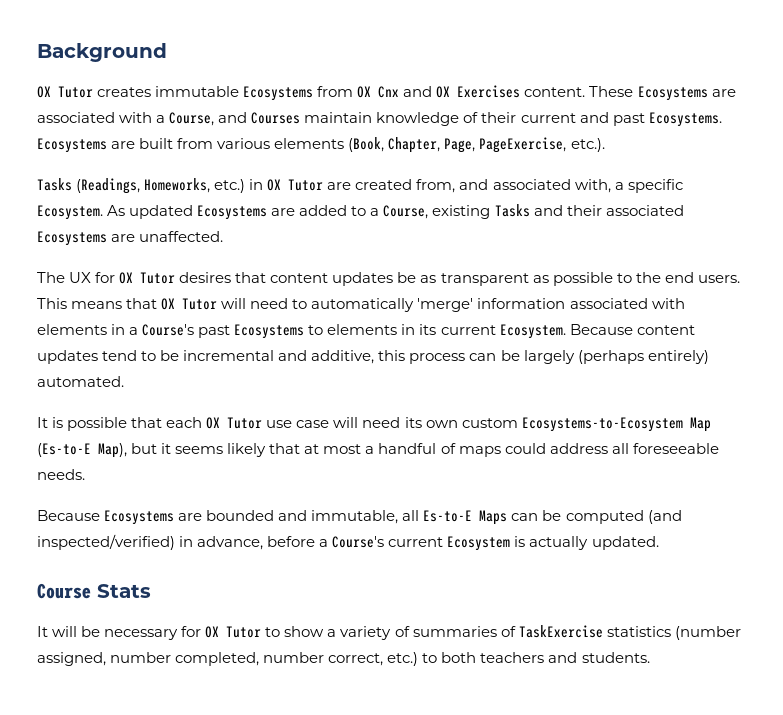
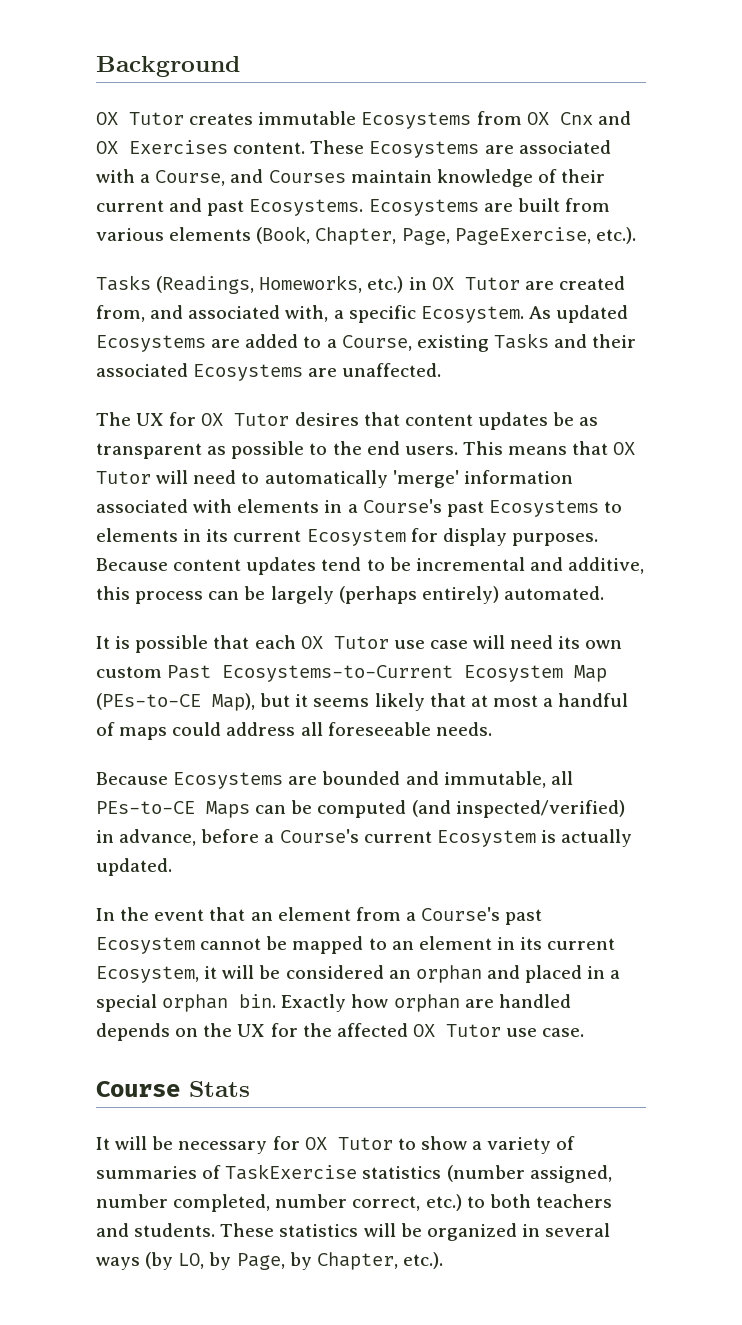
[499,324,566,339] Ecosystem. -> [306,528,598,546] Ecosystem for display purposes.
[521,417,711,432] [37,443,91,457] Ecosystems-to-Ecosystem Map (Es-to-E -> [167,665,608,682] [96,693,201,710] Past Ecosystems-to-Current Ecosystem Map (PEs-to-CE
[423,510,473,522] Es-to-E -> [96,801,195,814] PEs-to-CE
(659, 543) none -> [96,907,543,925] [96,936,616,954] [96,965,621,983] [96,994,571,1012] [96,1023,585,1041] // In the event that an element from a Course's past Ecosystem cannot be mapped to an element in its current Ecosystem, it will be considered an orphan and placed in a special orphan bin. Exactly how orphan are handled depends on the UX for the affected OX Tutor use case.
(650, 657) none -> [220,1223,611,1241] [96,1252,443,1270] These statistics will be organized in several ways (by LO, by Page, by Chapter, etc.).

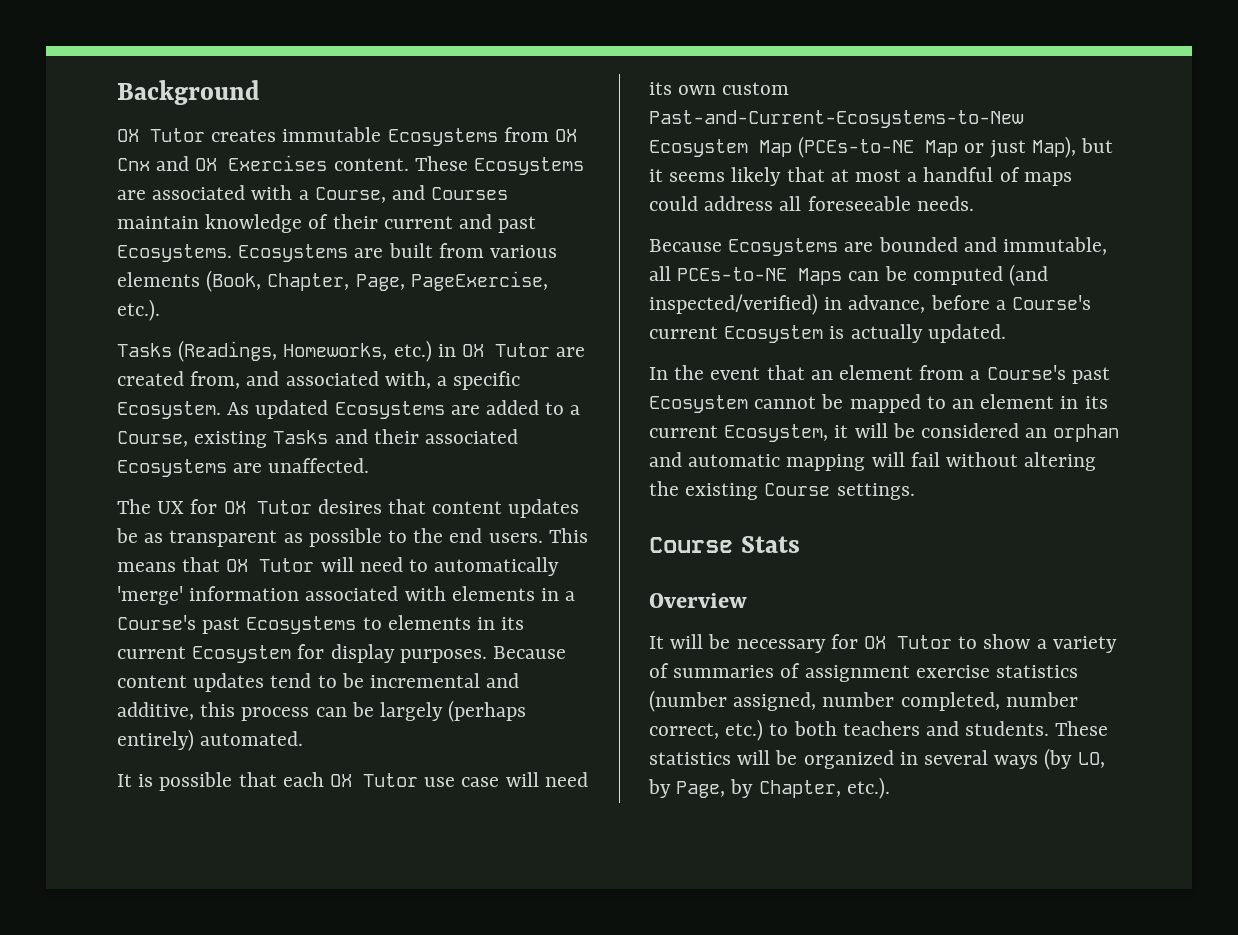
[167,665,608,682] [96,693,201,710] Past Ecosystems-to-Current Ecosystem Map (PEs-to-CE -> [649,110,1024,128] [649,136,1026,158] Past-and-Current-Ecosystems-to-New Ecosystem Map (PCEs-to-NE Map or just
[96,801,195,814] PEs-to-CE -> [677,267,788,281] PCEs-to-NE
[525,965,621,983] [96,994,571,1012] [96,1023,585,1041] placed in a special orphan bin. Exactly how orphan are handled depends on the UX for the affected OX Tutor use case. -> [688,452,1097,471] [649,481,915,500] automatic mapping will fail without altering the existing Course settings.
(250, 1089) none -> [649,593,747,608] // Overview
[225,1164,358,1180] TaskExercise -> [804,665,990,682] assignment exercise

